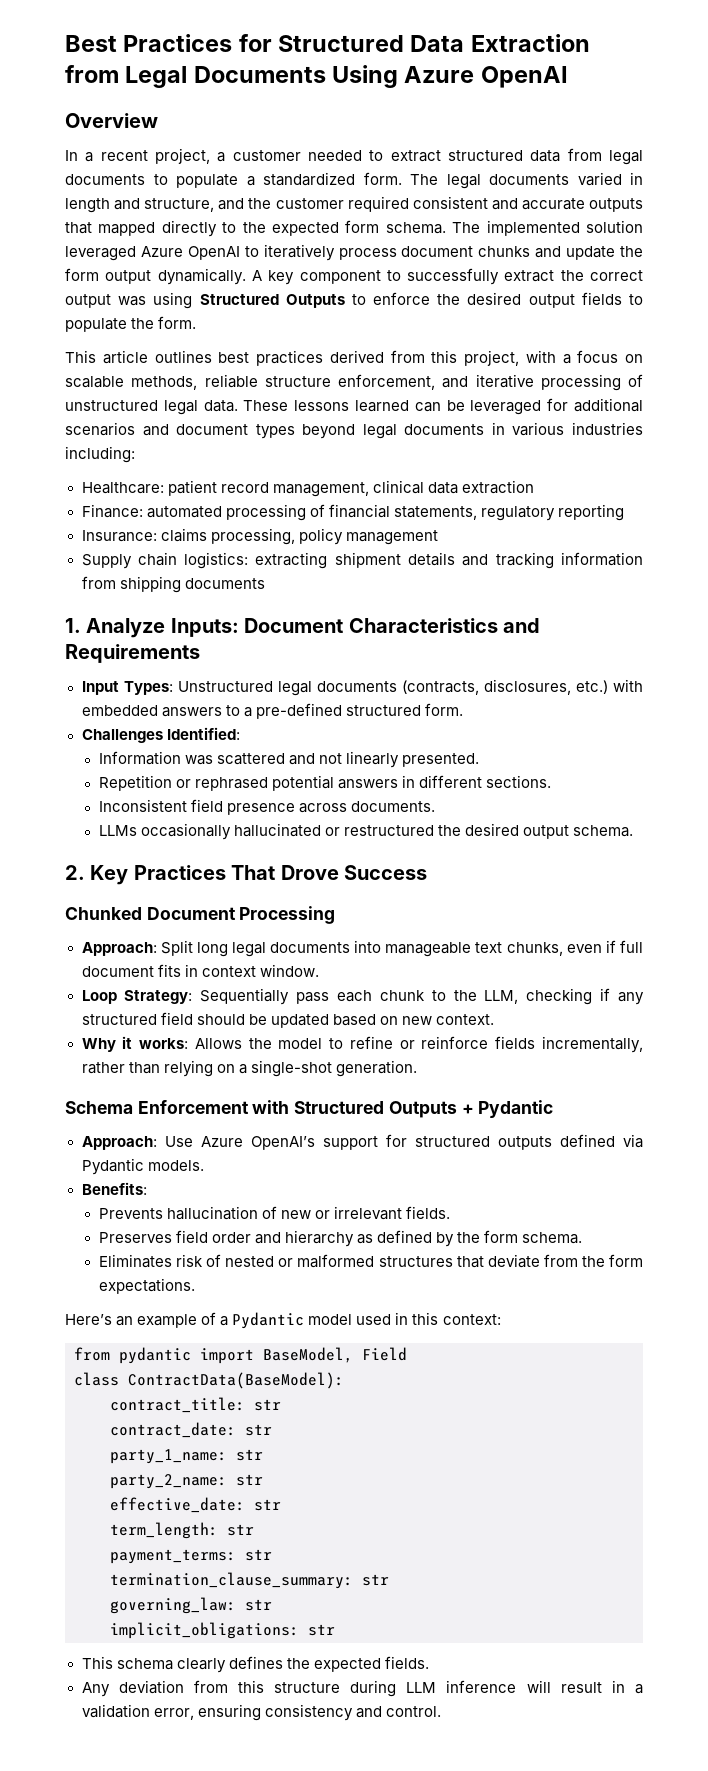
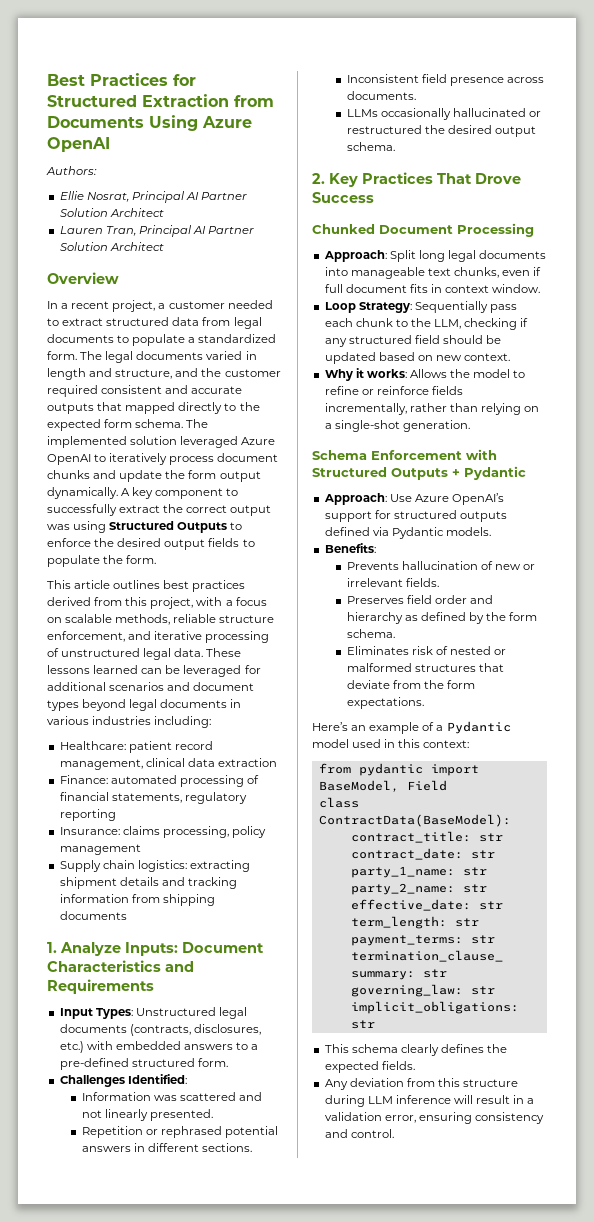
[410,35,465,52] Data -> (137, 101) none
[125,66,188,88] Legal -> (274, 101) none
(568, 77) none -> [46,166,97,175] [59,191,248,203] [59,208,164,217] [59,225,255,237] [59,242,164,251] // Authors: // Ellie Nosrat, Principal AI Partner Solution Architect // Lauren Tran, Principal AI Partner Solution Architect

